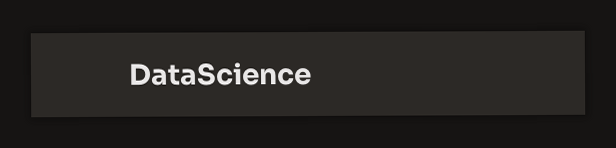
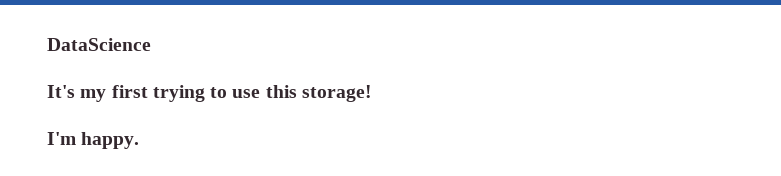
(312, 73) none -> [47,85,372,102] [47,132,140,149] // It's my first trying to use this storage! // I'm happy.

